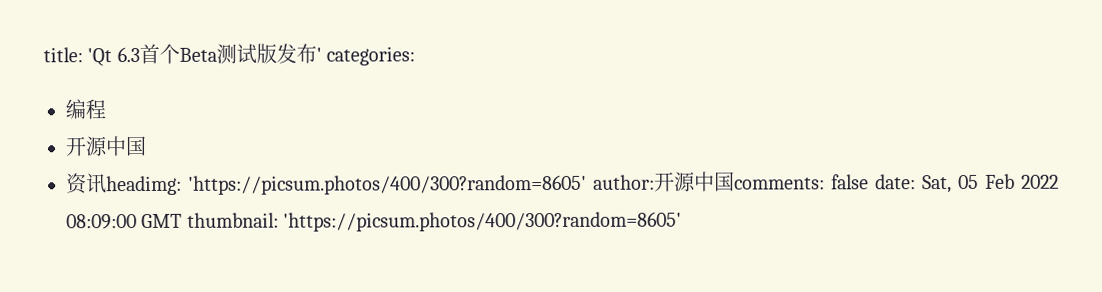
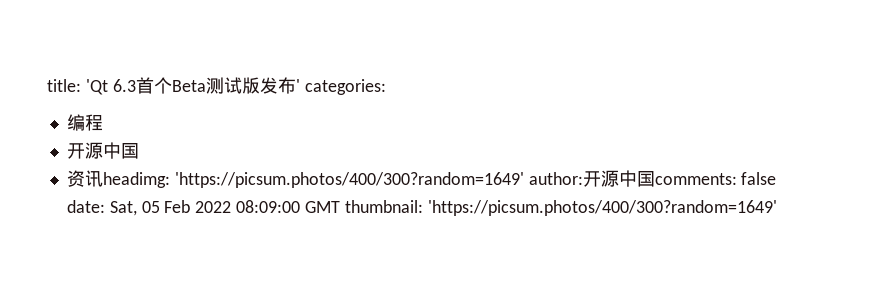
[188,174,587,195] 'https://picsum.photos/400/300?random=8605' -> [174,172,524,188] 'https://picsum.photos/400/300?random=1649'
[283,211,683,232] 'https://picsum.photos/400/300?random=8605' -> [427,200,777,216] 'https://picsum.photos/400/300?random=1649'

